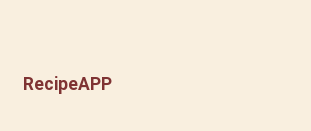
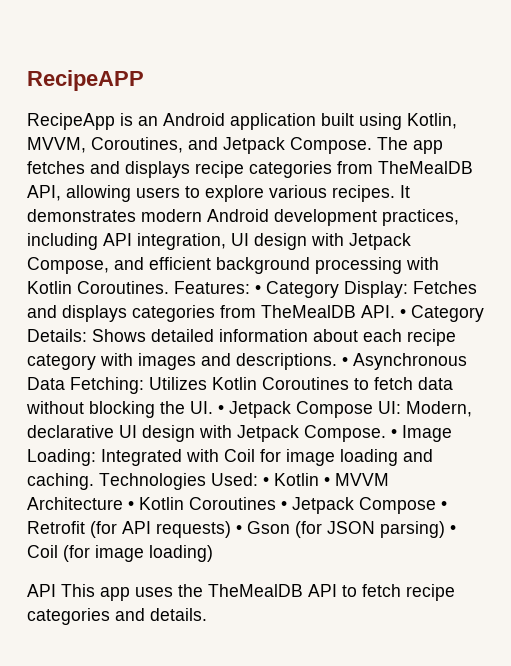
(112, 85) none -> [27,113,457,130] [27,137,443,154] [27,161,473,178] [27,185,410,202] [27,209,459,226] [27,233,411,250] [27,257,439,274] [27,281,477,298] [27,305,484,322] [27,329,456,346] [27,353,467,370] [27,377,453,394] [26,401,472,418] [27,425,452,442] [27,449,433,466] [27,473,389,490] [27,497,447,514] [27,521,456,538] [27,545,213,562] [27,584,455,601] [27,608,207,625] // RecipeApp is an Android application built using Kotlin, MVVM, Coroutines, and Jetpack Compose. The app fetches and displays recipe categories from TheMealDB API, allowing users to explore various recipes. It demonstrates modern Android development practices, including API integration, UI design with Jetpack Compose, and efficient background processing with Kotlin Coroutines. Features: • Category Display: Fetches and displays categories from TheMealDB API. • Category Details: Shows detailed information about each recipe category with images and descriptions. • Asynchronous Data Fetching: Utilizes Kotlin Coroutines to fetch data without blocking the UI. • Jetpack Compose UI: Modern, declarative UI design with Jetpack Compose. • Image Loading: Integrated with Coil for image loading and caching. Technologies Used: • Kotlin • MVVM Architecture • Kotlin Coroutines • Jetpack Compose • Retrofit (for API requests) • Gson (for JSON parsing) • Coil (for image loading) // API This app uses the TheMealDB API to fetch recipe categories and details.

